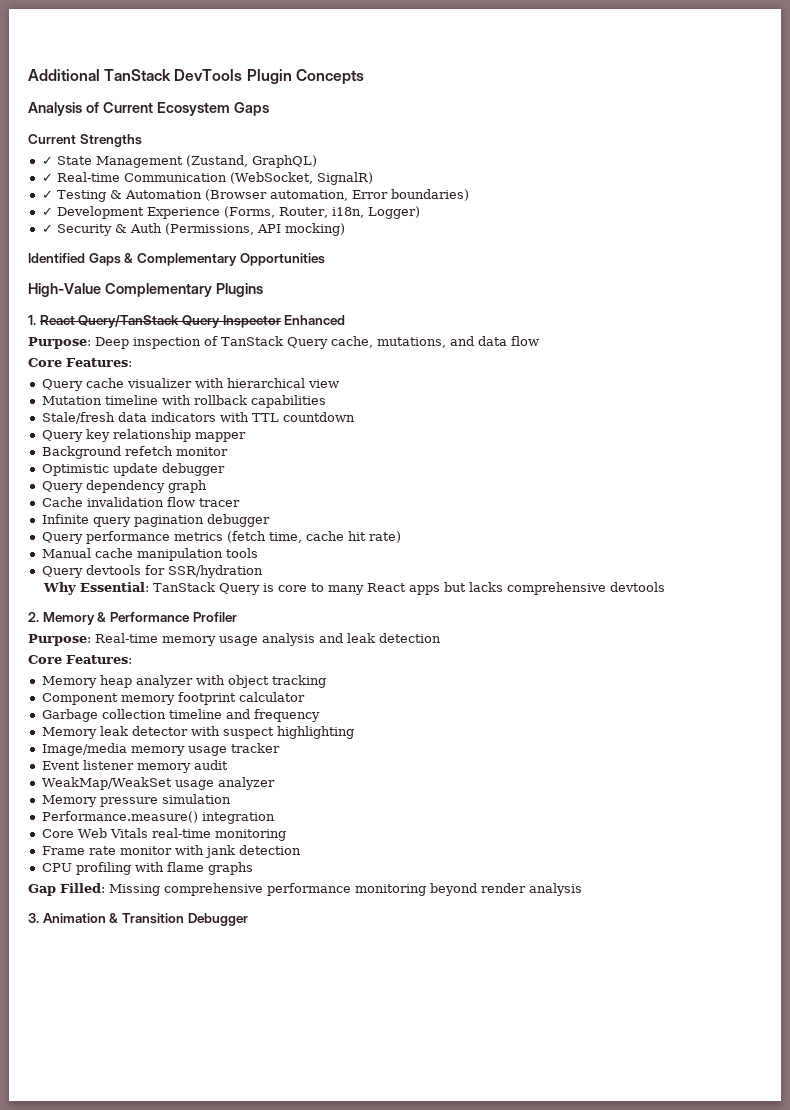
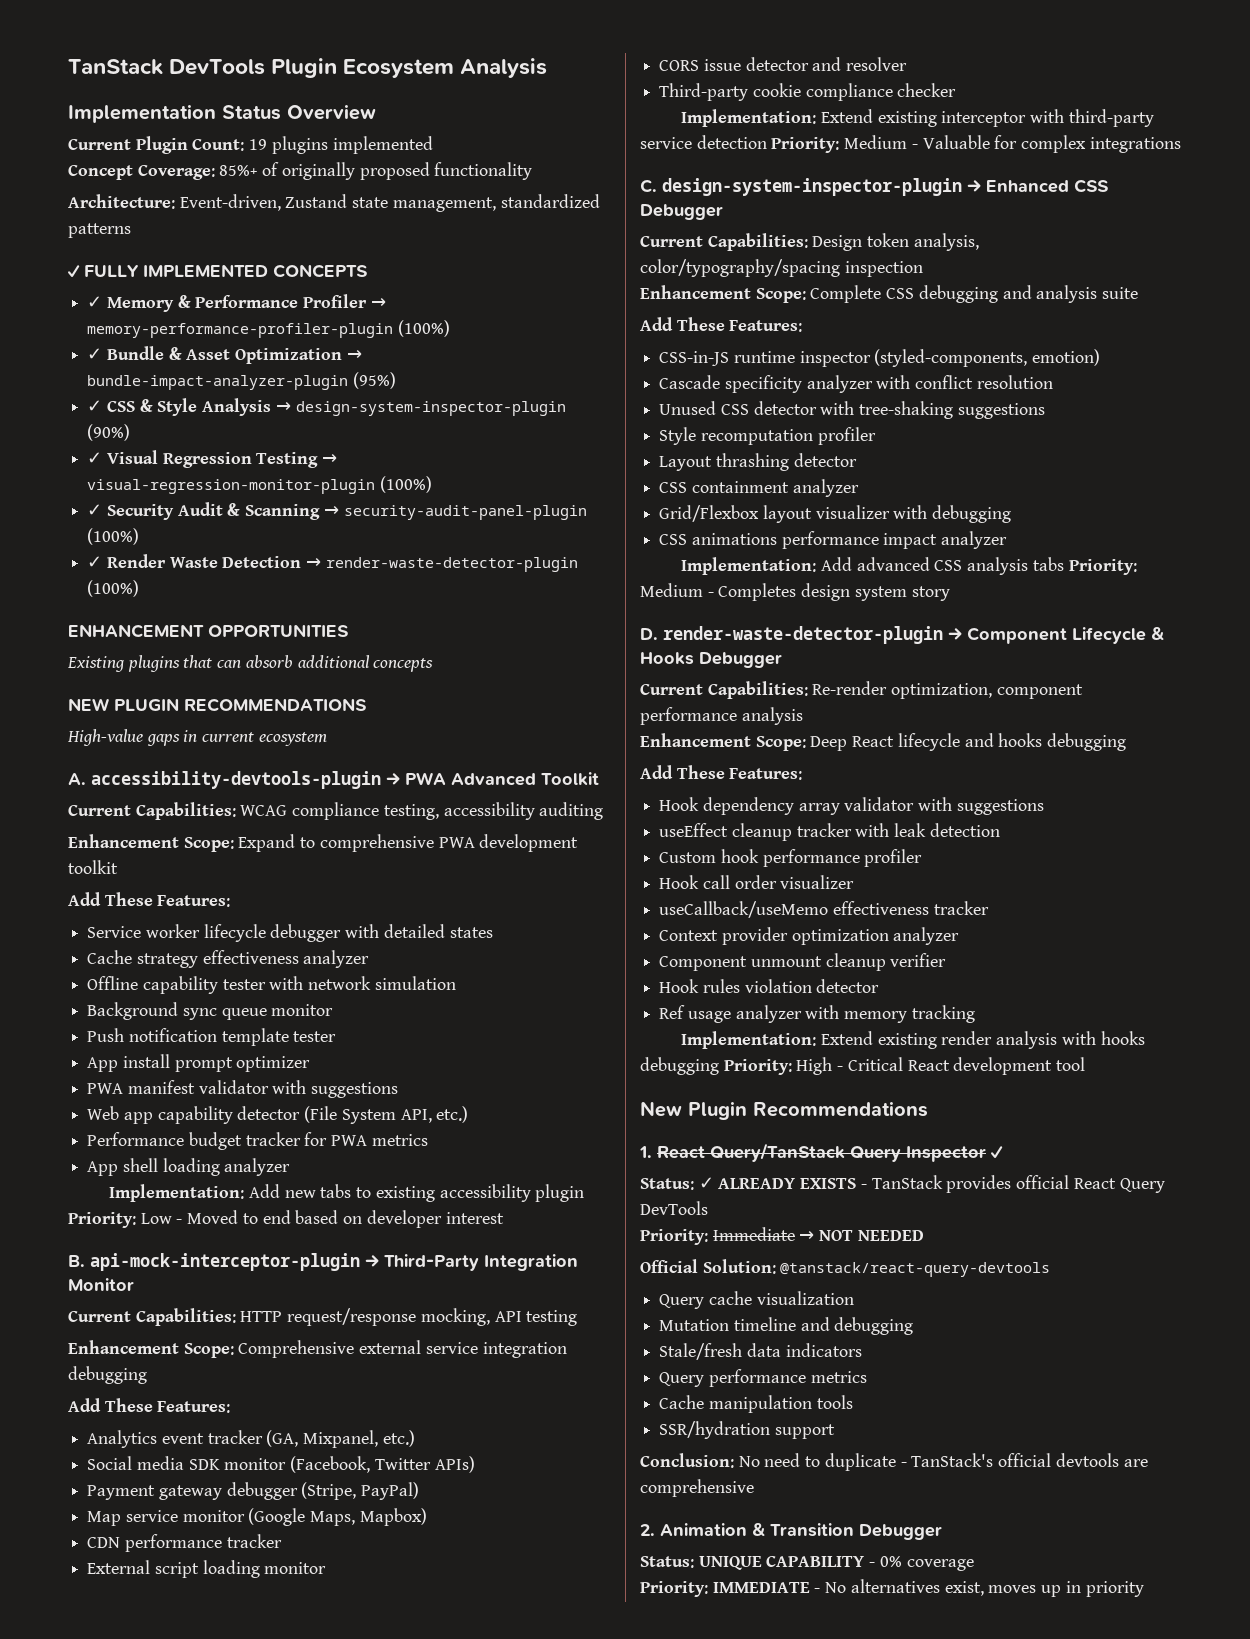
[28,69,100,81] Additional -> (68, 67) none
[295,69,364,85] [28,102,269,116] [28,134,142,147] [41,155,317,168] [41,172,373,185] [41,189,469,202] [41,206,420,219] [41,223,345,236] [28,253,325,266] [28,283,263,297] Concepts // Analysis of Current Ecosystem Gaps // Current Strengths // ✓ State Management (Zustand, GraphQL) // ✓ Real-time Communication (WebSocket, SignalR) // ✓ Testing & Automation (Browser automation, Error boundaries) // ✓ Development Experience (Forms, Router, i18n, Logger) // ✓ Security & Auth (Permissions, API mocking) // Identified Gaps & Complementary Opportunities // High-Value Complementary Plugins -> [343,58,548,78] [68,104,376,123] [68,136,433,154] [68,162,533,180] [68,194,600,212] [68,223,131,238] [68,264,368,278] [87,294,386,312] [87,320,450,338] [87,346,362,364] [87,372,396,390] [87,398,566,416] [87,424,131,441] [87,450,338,468] [87,476,432,494] [87,502,587,520] [87,528,140,545] [87,554,578,572] [87,580,140,597] [68,624,349,638] [67,655,434,672] [68,698,367,712] [67,729,327,746] [68,771,599,789] [68,802,604,820] [68,834,579,852] [68,860,118,874] [68,892,231,907] [87,924,493,942] [87,950,370,968] [87,976,456,994] [87,1002,334,1020] [87,1028,337,1046] [87,1054,311,1072] [87,1080,399,1098] [87,1106,469,1124] [87,1132,428,1150] [87,1158,291,1176] [109,1184,585,1202] [68,1210,504,1228] [68,1253,578,1271] [68,1278,134,1291] [68,1308,578,1326] [68,1340,567,1358] [68,1366,147,1384] [68,1398,231,1413] [87,1430,415,1448] [87,1456,475,1473] [87,1482,420,1500] [87,1508,427,1526] [87,1534,282,1552] [87,1560,327,1578] [659,57,908,71] [659,83,957,101] [681,109,1154,127] [640,135,1181,153] [640,178,1109,196] [640,204,723,220] [640,233,979,251] [640,259,923,277] [640,285,1139,303] [640,317,803,332] [659,349,1101,367] [659,375,1053,393] [659,401,1045,419] [659,427,876,445] [659,453,857,471] [659,479,859,497] [659,505,1012,523] [659,531,1008,549] [681,557,1137,575] [640,583,950,601] [640,626,1164,644] [640,652,782,668] [640,681,1083,699] [640,707,803,725] [640,733,1127,751] [640,765,803,780] [659,797,1044,815] [659,823,1000,841] [659,849,923,867] [659,875,855,889] [659,901,989,918] [659,927,960,945] [659,953,947,971] [659,979,880,993] [659,1005,975,1023] [681,1031,1145,1049] [640,1057,1086,1075] [640,1101,928,1120] Ecosystem Analysis // Implementation Status Overview // Current Plugin Count: 19 plugins implemented // Concept Coverage: 85%+ of originally proposed functionality // Architecture: Event-driven, Zustand state management, standardized patterns // ✓ FULLY IMPLEMENTED CONCEPTS // ✓ Memory & Performance Profiler → memory-performance-profiler-plugin (100%) // ✓ Bundle & Asset Optimization → bundle-impact-analyzer-plugin (95%) // ✓ CSS & Style Analysis → design-system-inspector-plugin (90%) // ✓ Visual Regression Testing → visual-regression-monitor-plugin (100%) // ✓ Security Audit & Scanning → security-audit-panel-plugin (100%) // ✓ Render Waste Detection → render-waste-detector-plugin (100%) // ENHANCEMENT OPPORTUNITIES // Existing plugins that can absorb additional concepts // NEW PLUGIN RECOMMENDATIONS // High-value gaps in current ecosystem // A. accessibility-devtools-plugin → PWA Advanced Toolkit // Current Capabilities: WCAG compliance testing, accessibility auditing // Enhancement Scope: Expand to comprehensive PWA development toolkit // Add These Features: // Service worker lifecycle debugger with detailed states // Cache strategy effectiveness analyzer // Offline capability tester with network simulation // Background sync queue monitor // Push notification template tester // App install prompt optimizer // PWA manifest validator with suggestions // Web app capability detector (File System API, etc.) // Performance budget tracker for PWA metrics // App shell loading analyzer // Implementation: Add new tabs to existing accessibility plugin Priority: Low - Moved to end based on developer interest // B. api-mock-interceptor-plugin → Third-Party Integration Monitor // Current Capabilities: HTTP request/response mocking, API testing // Enhancement Scope: Comprehensive external service integration debugging // Add These Features: // Analytics event tracker (GA, Mixpanel, etc.) // Social media SDK monitor (Facebook, Twitter APIs) // Payment gateway debugger (Stripe, PayPal) // Map service monitor (Google Maps, Mapbox) // CDN performance tracker // External script loading monitor // CORS issue detector and resolver // Third-party cookie compliance checker // Implementation: Extend existing interceptor with third-party service detection Priority: Medium - Valuable for complex integrations // C. design-system-inspector-plugin → Enhanced CSS Debugger // Current Capabilities: Design token analysis, color/typography/spacing inspection // Enhancement Scope: Complete CSS debugging and analysis suite // Add These Features: // CSS-in-JS runtime inspector (styled-components, emotion) // Cascade specificity analyzer with conflict resolution // Unused CSS detector with tree-shaking suggestions // Style recomputation profiler // Layout thrashing detector // CSS containment analyzer // Grid/Flexbox layout visualizer with debugging // CSS animations performance impact analyzer // Implementation: Add advanced CSS analysis tabs Priority: Medium - Completes design system story // D. render-waste-detector-plugin → Component Lifecycle & Hooks Debugger // Current Capabilities: Re-render optimization, component performance analysis // Enhancement Scope: Deep React lifecycle and hooks debugging // Add These Features: // Hook dependency array validator with suggestions // useEffect cleanup tracker with leak detection // Custom hook performance profiler // Hook call order visualizer // useCallback/useMemo effectiveness tracker // Context provider optimization analyzer // Component unmount cleanup verifier // Hook rules violation detector // Ref usage analyzer with memory tracking // Implementation: Extend existing render analysis with hooks debugging Priority: High - Critical React development tool // New Plugin Recommendations
[284,315,346,325] [28,336,539,349] [28,358,132,367] [41,378,339,391] Enhanced // Purpose: Deep inspection of TanStack Query cache, mutations, and data flow // Core Features: // Query cache visualizer with hierarchical view -> [991,1146,1003,1159] [640,1175,1165,1193] [640,1201,708,1215] [640,1227,924,1245] [640,1259,1051,1277] [659,1291,854,1309] ✓ // Status: ✓ ALREADY EXISTS - TanStack provides official React Query DevTools // Priority: Immediate → NOT NEEDED // Official Solution: @tanstack/react-query-devtools // Query cache visualization
[161,395,326,408] with rollback capabilities -> [800,1317,914,1335] and debugging
[219,412,355,422] [41,429,246,442] [41,446,228,459] [41,463,225,476] [41,480,207,493] [41,497,240,507] [41,514,270,527] [41,531,401,544] [41,548,258,561] [41,565,263,578] [43,582,666,595] with TTL countdown // Query key relationship mapper // Background refetch monitor // Optimistic update debugger // Query dependency graph // Cache invalidation flow tracer // Infinite query pagination debugger // Query performance metrics (fetch time, cache hit rate) // Manual cache manipulation tools // Query devtools for SSR/hydration // Why Essential: TanStack Query is core to many React apps but lacks comprehensive devtools -> [659,1369,867,1387] [659,1395,853,1413] [659,1421,835,1439] [640,1453,1148,1471] [640,1479,754,1497] // Query performance metrics // Cache manipulation tools // SSR/hydration support // Conclusion: No need to duplicate - TanStack's official devtools are comprehensive
[42,612,237,625] [28,633,441,646] [28,655,132,664] [41,675,326,688] [41,692,305,705] [41,709,320,722] [41,726,354,739] [41,743,280,756] [41,760,228,773] [41,777,275,790] [41,794,231,807] [41,811,275,824] [41,828,286,841] [41,845,301,858] [41,862,253,875] [28,883,582,896] [28,913,248,926] Memory & Performance Profiler // Purpose: Real-time memory usage analysis and leak detection // Core Features: // Memory heap analyzer with object tracking // Component memory footprint calculator // Garbage collection timeline and frequency // Memory leak detector with suspect highlighting // Image/media memory usage tracker // Event listener memory audit // WeakMap/WeakSet usage analyzer // Memory pressure simulation // Performance.measure() integration // Core Web Vitals real-time monitoring // Frame rate monitor with jank detection // CPU profiling with flame graphs // Gap Filled: Missing comprehensive performance monitoring beyond render analysis // 3. Animation & Transition Debugger -> [660,1523,942,1540] [640,1556,974,1571] [640,1579,1144,1597] Animation & Transition Debugger // Status: UNIQUE CAPABILITY - 0% coverage // Priority: IMMEDIATE - No alternatives exist, moves up in priority

